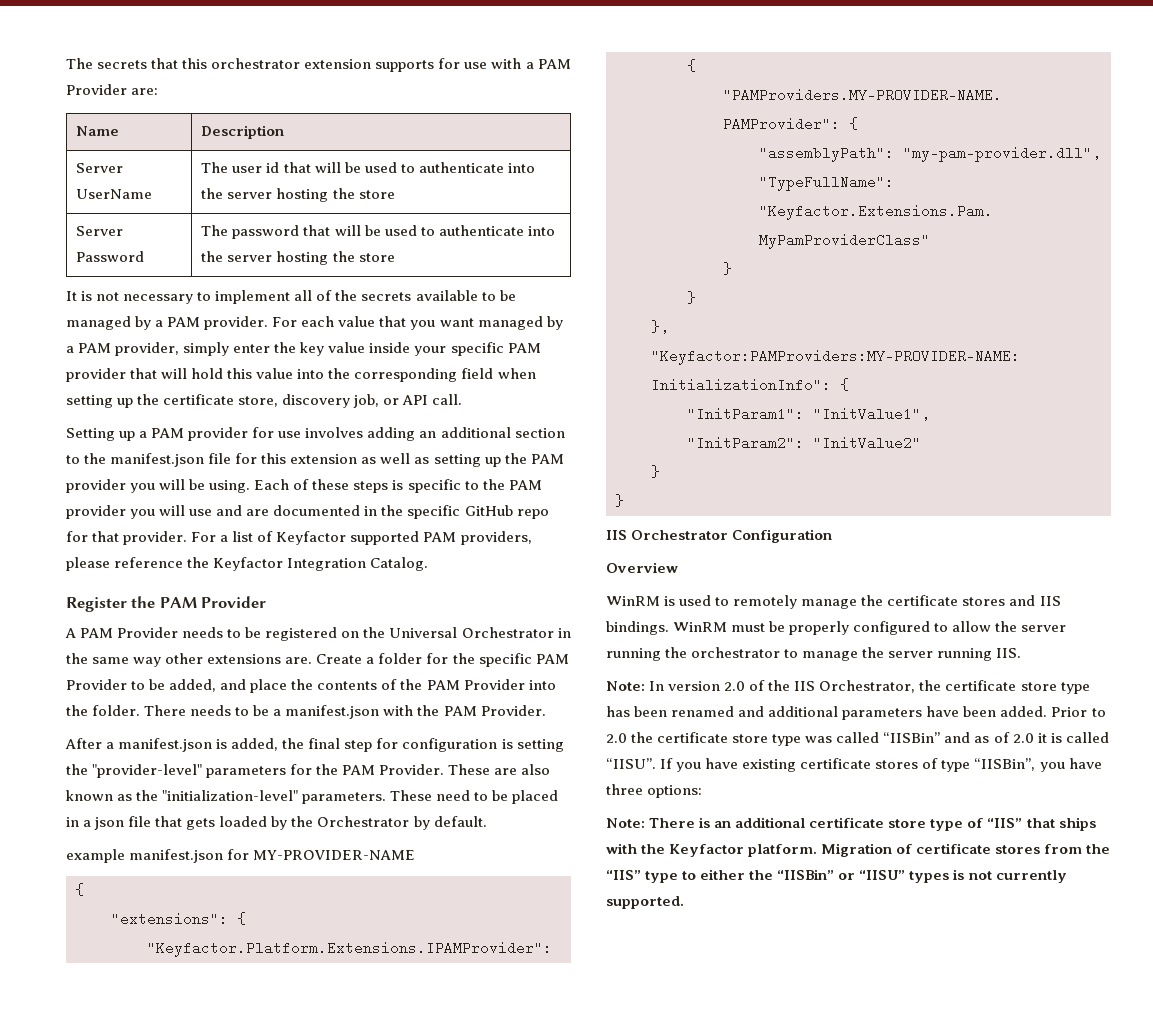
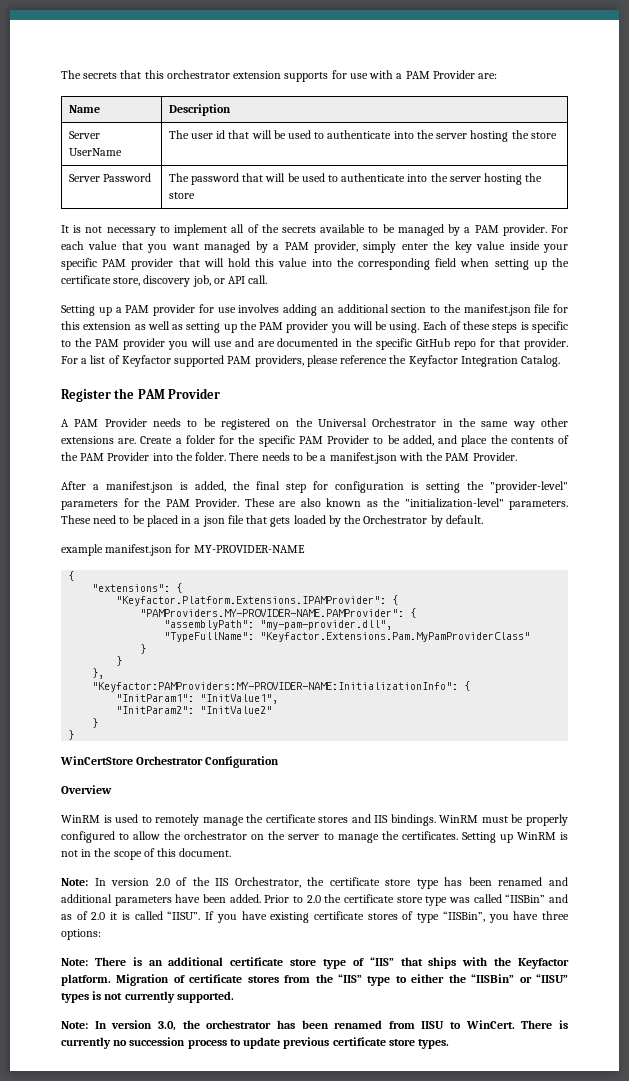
[606,530,627,540] IIS -> [60,756,133,765] WinCertStore
[1021,625,1067,632] [606,647,1022,661] server running the orchestrator to manage the server running IIS. -> [184,831,568,843] [61,848,232,860] orchestrator on the server to manage the certificates. Setting up WinRM is not in the scope of this document.
(684, 902) none -> [61,1020,569,1031] [61,1037,450,1049] // Note: In version 3.0, the orchestrator has been renamed from IISU to WinCert. There is currently no succession process to update previous certificate store types.

